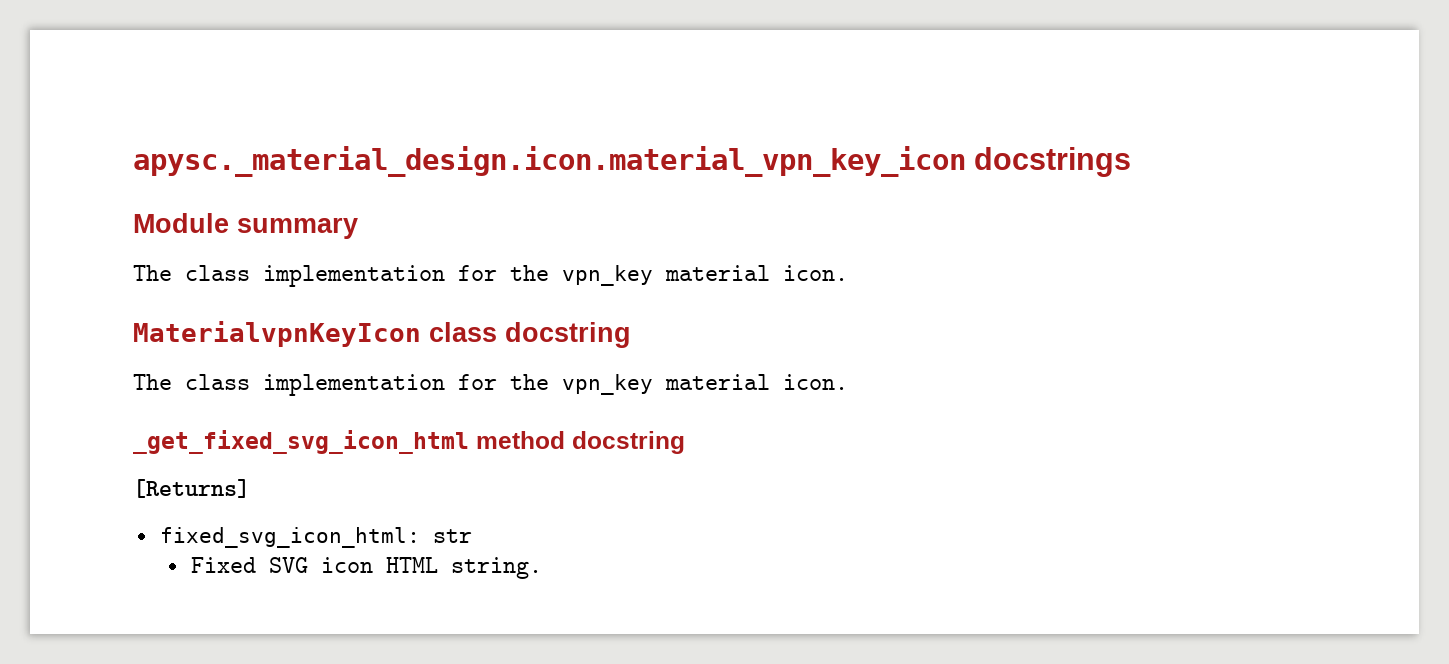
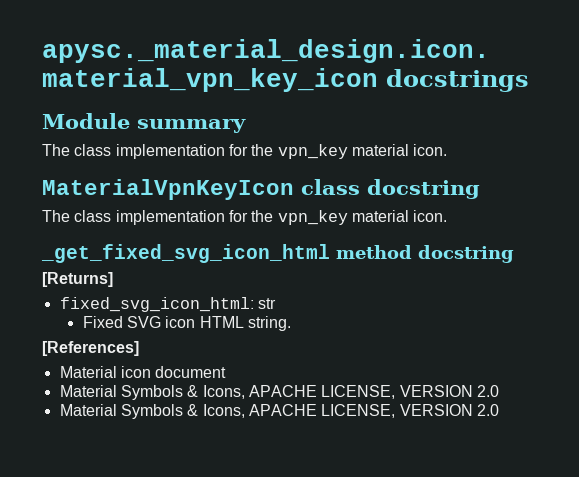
[133,321,421,347] MaterialvpnKeyIcon -> [42,179,294,200] MaterialVpnKeyIcon
(543, 568) none -> [42,341,139,356] [59,366,227,378] [59,385,499,400] [59,404,499,419] // [References] // Material icon document // Material Symbols & Icons, APACHE LICENSE, VERSION 2.0 // Material Symbols & Icons, APACHE LICENSE, VERSION 2.0

